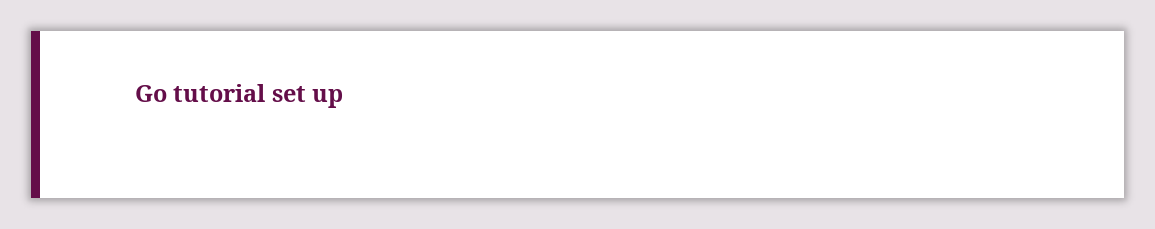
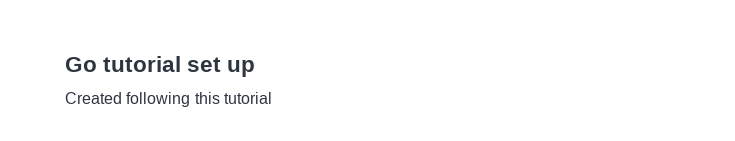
(344, 98) none -> [65,92,272,107] // Created following this tutorial

